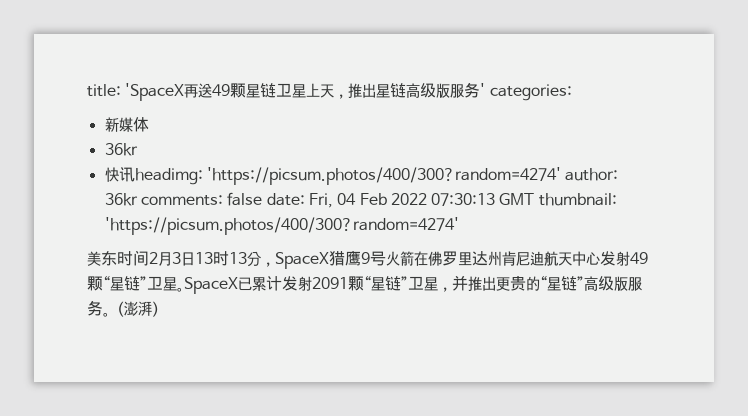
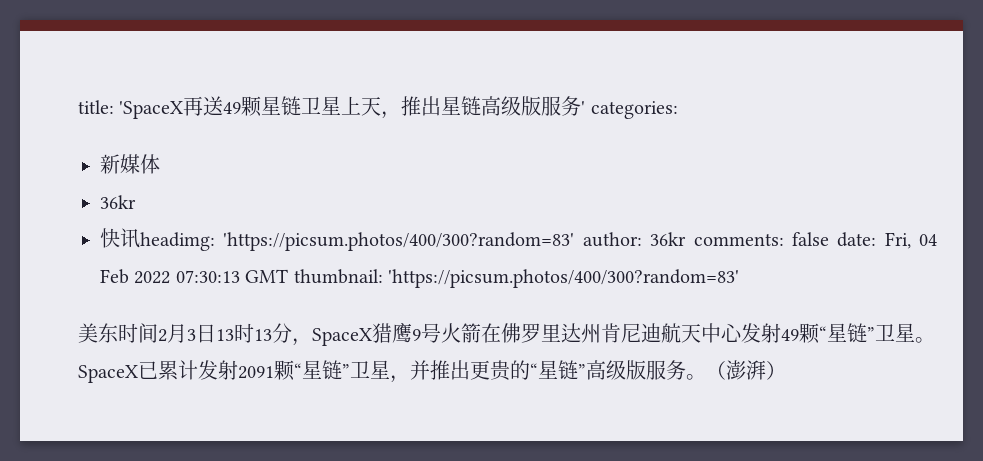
[206,167,561,185] 'https://picsum.photos/400/300?random=4274' -> [223,232,575,251] 'https://picsum.photos/400/300?random=83'
[104,217,459,235] 'https://picsum.photos/400/300?random=4274' -> [388,269,739,288] 'https://picsum.photos/400/300?random=83'

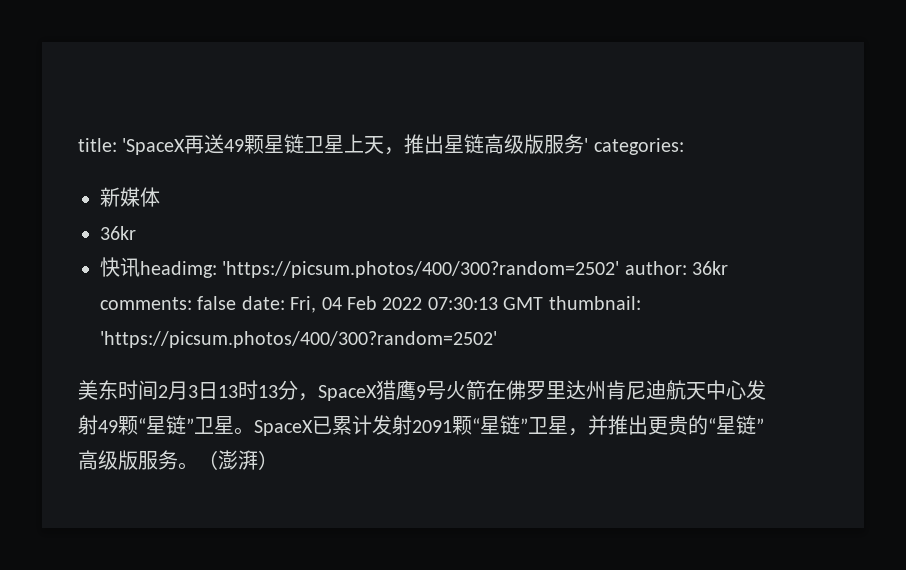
[223,232,575,251] 'https://picsum.photos/400/300?random=83' -> [222,261,620,278] 'https://picsum.photos/400/300?random=2502'
[388,269,739,288] 'https://picsum.photos/400/300?random=83' -> [100,331,497,348] 'https://picsum.photos/400/300?random=2502'

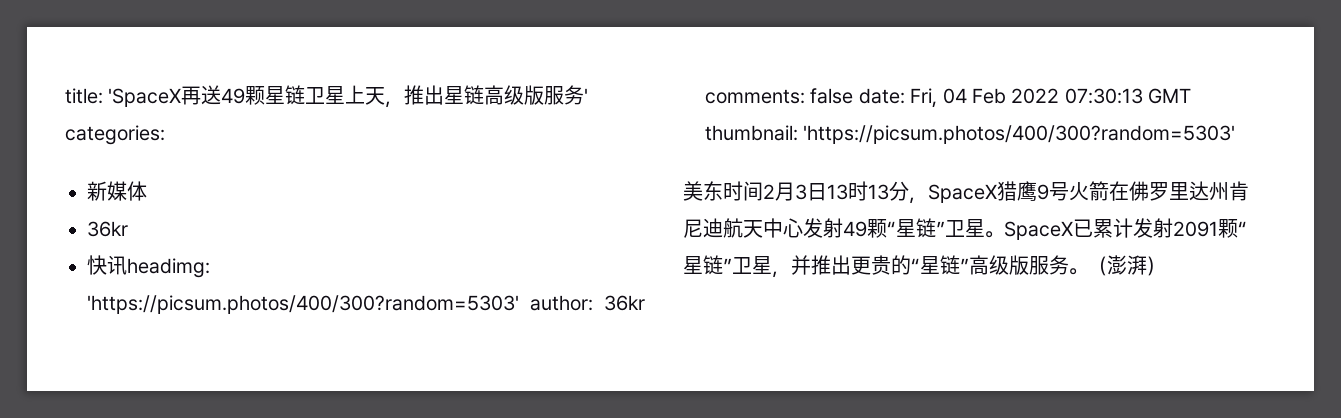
[222,261,620,278] 'https://picsum.photos/400/300?random=2502' -> [87,295,519,314] 'https://picsum.photos/400/300?random=5303'
[100,331,497,348] 'https://picsum.photos/400/300?random=2502' -> [803,125,1236,144] 'https://picsum.photos/400/300?random=5303'

